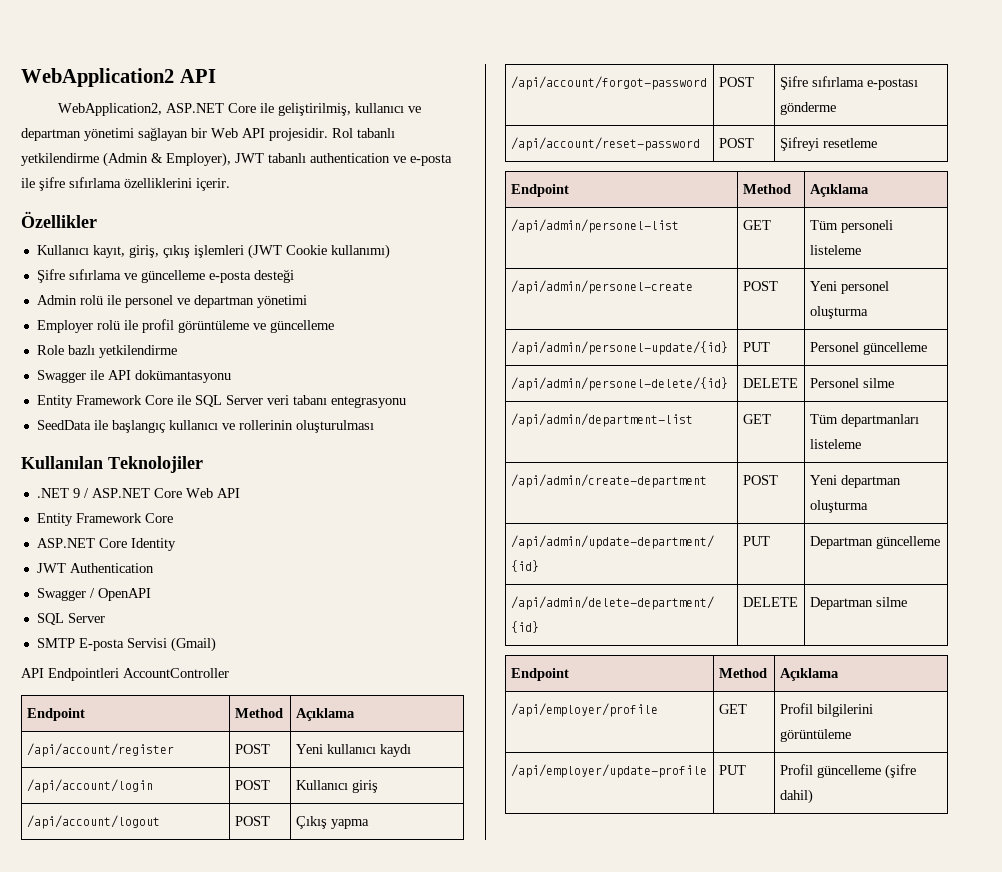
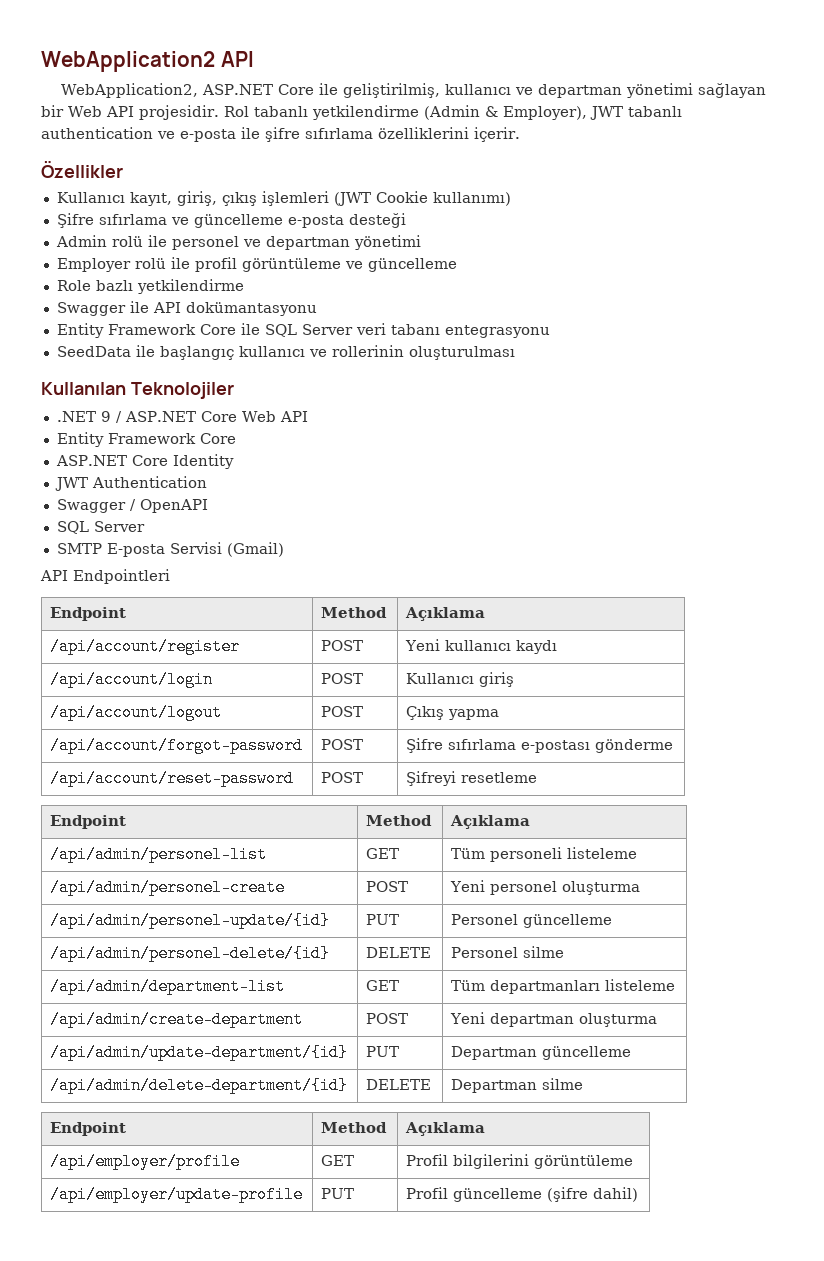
[123,668,229,678] AccountController -> (170, 576) none

